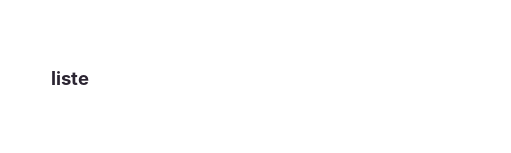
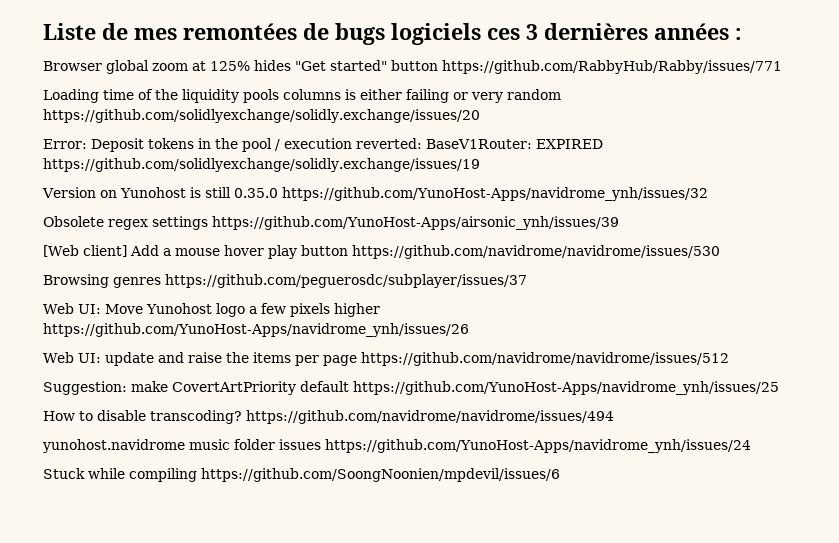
[51,71,89,85] liste -> [43,23,742,45] [43,60,782,74] [43,89,561,103] [43,109,480,123] [43,138,603,152] [43,158,480,172] [42,187,708,201] [43,216,619,230] [43,245,720,259] [43,274,527,288] [43,303,380,317] [43,323,469,337] [43,352,729,366] [43,381,779,395] [43,410,614,424] [42,439,751,453] [43,468,560,482] Liste de mes remontées de bugs logiciels ces 3 dernières années : // Browser global zoom at 125% hides "Get started" button https://github.com/RabbyHub/Rabby/issues/771 // Loading time of the liquidity pools columns is either failing or very random https://github.com/solidlyexchange/solidly.exchange/issues/20 // Error: Deposit tokens in the pool / execution reverted: BaseV1Router: EXPIRED https://github.com/solidlyexchange/solidly.exchange/issues/19 // Version on Yunohost is still 0.35.0 https://github.com/YunoHost-Apps/navidrome_ynh/issues/32 // Obsolete regex settings https://github.com/YunoHost-Apps/airsonic_ynh/issues/39 // [Web client] Add a mouse hover play button https://github.com/navidrome/navidrome/issues/530 // Browsing genres https://github.com/peguerosdc/subplayer/issues/37 // Web UI: Move Yunohost logo a few pixels higher https://github.com/YunoHost-Apps/navidrome_ynh/issues/26 // Web UI: update and raise the items per page https://github.com/navidrome/navidrome/issues/512 // Suggestion: make CovertArtPriority default https://github.com/YunoHost-Apps/navidrome_ynh/issues/25 // How to disable transcoding? https://github.com/navidrome/navidrome/issues/494 // yunohost.navidrome music folder issues https://github.com/YunoHost-Apps/navidrome_ynh/issues/24 // Stuck while compiling https://github.com/SoongNoonien/mpdevil/issues/6

